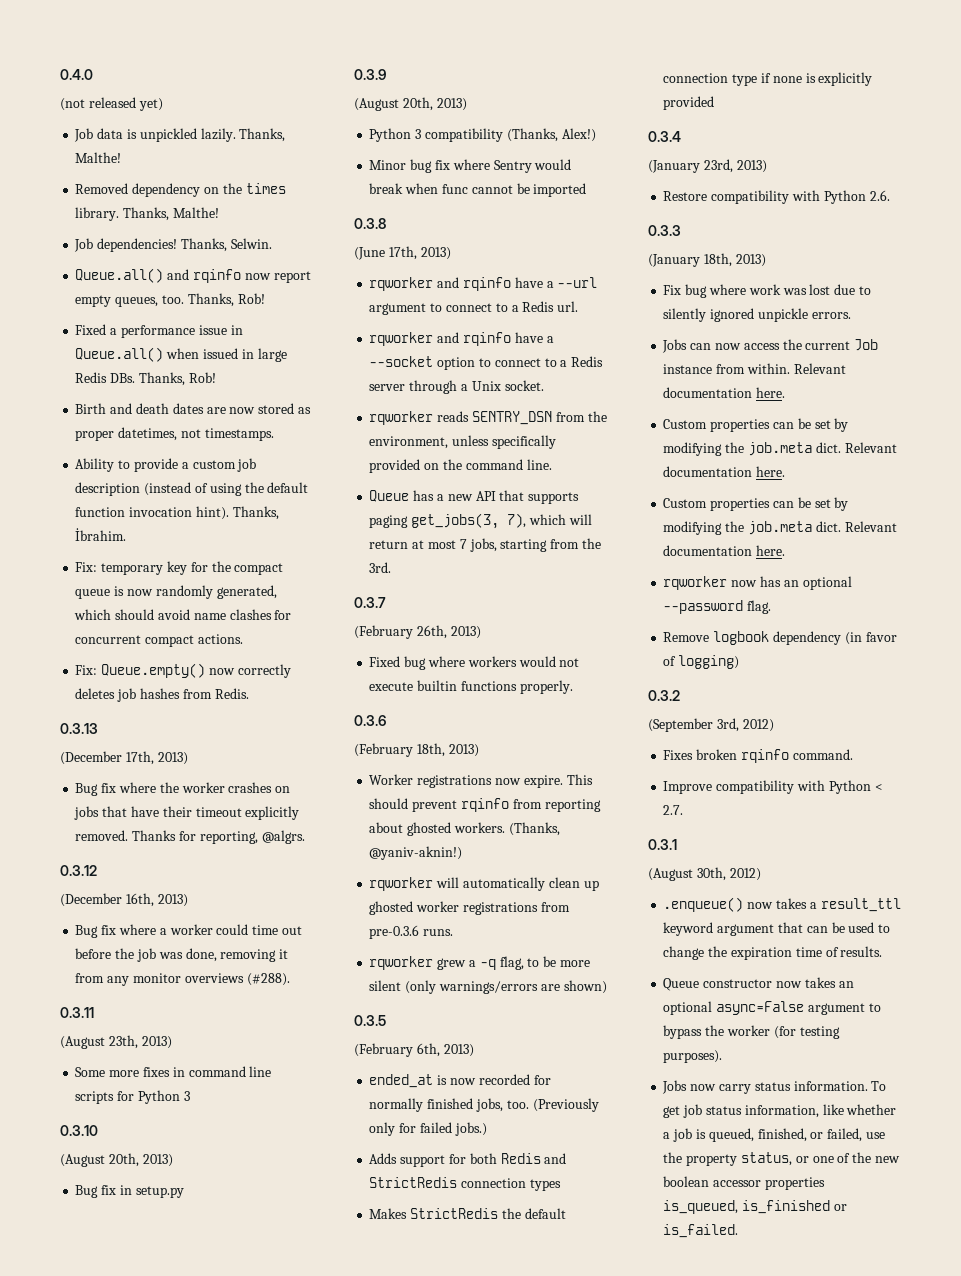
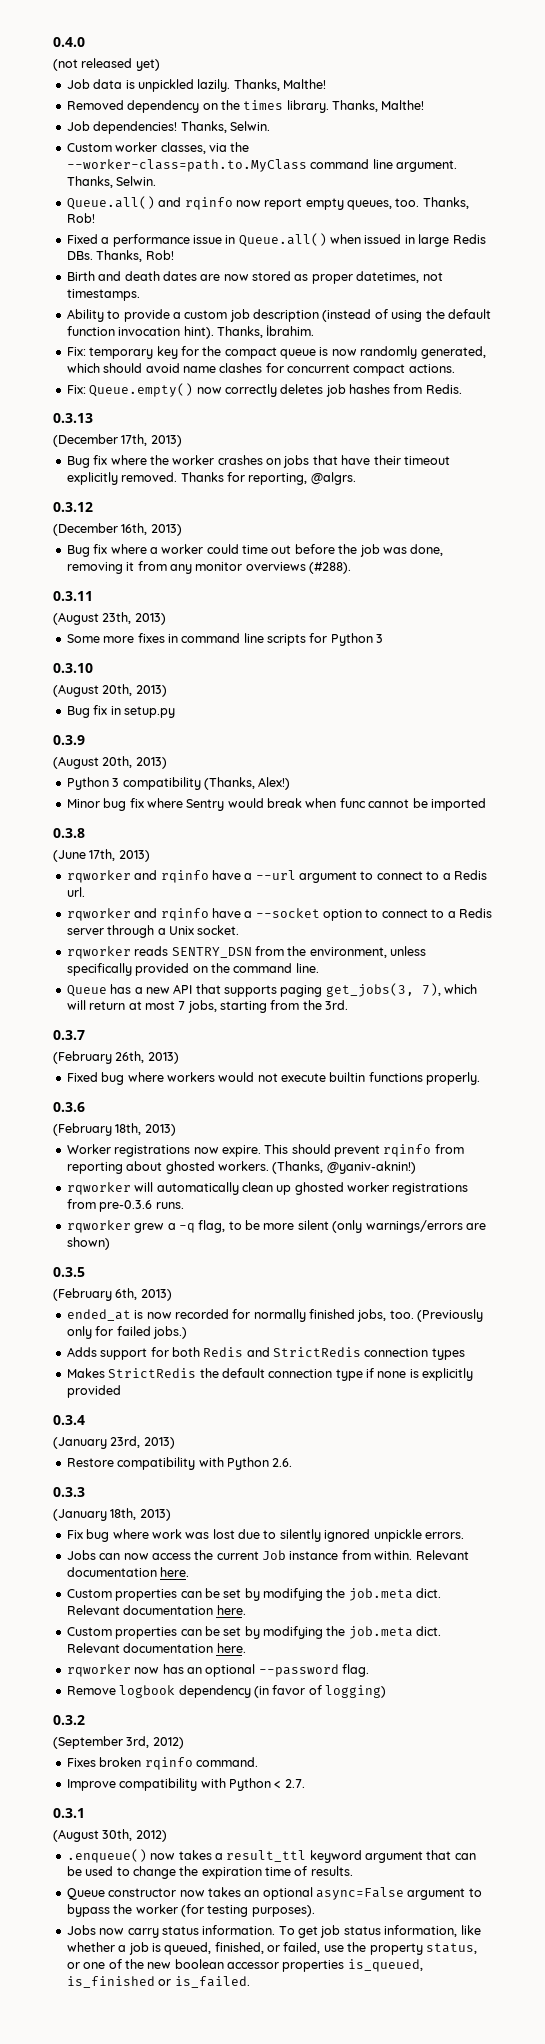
(272, 243) none -> [66,142,250,154] [66,159,457,172] [66,176,157,188] // Custom worker classes, via the --worker-class=path.to.MyClass command line argument. Thanks, Selwin.

